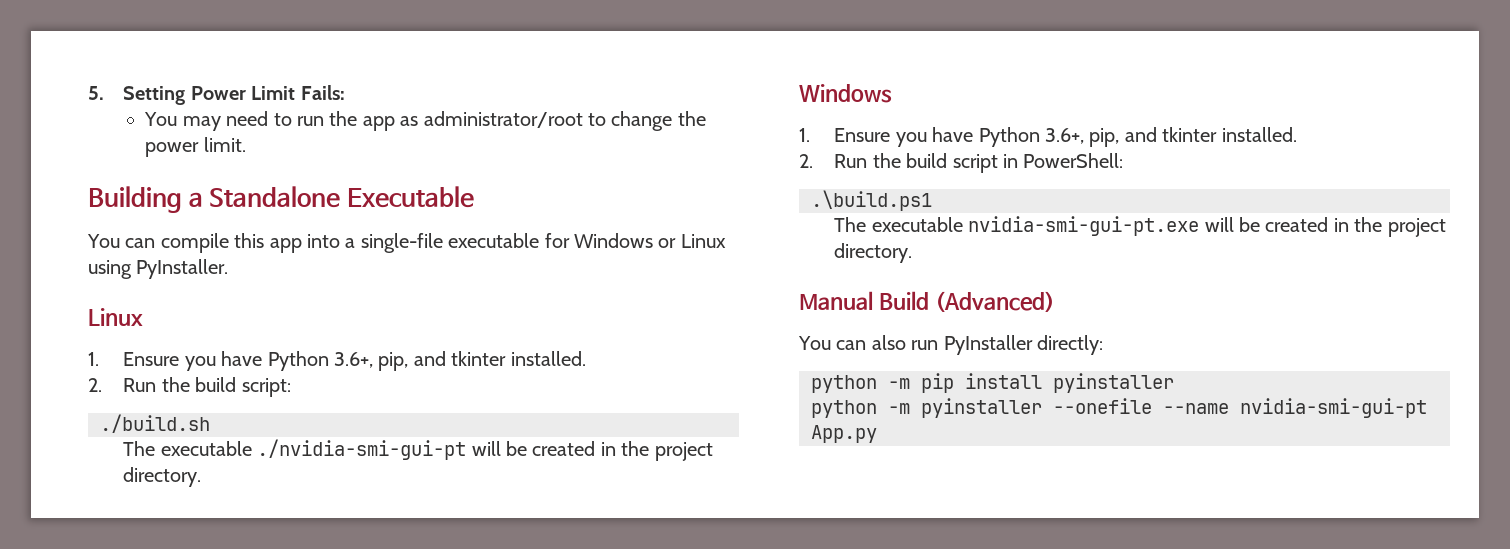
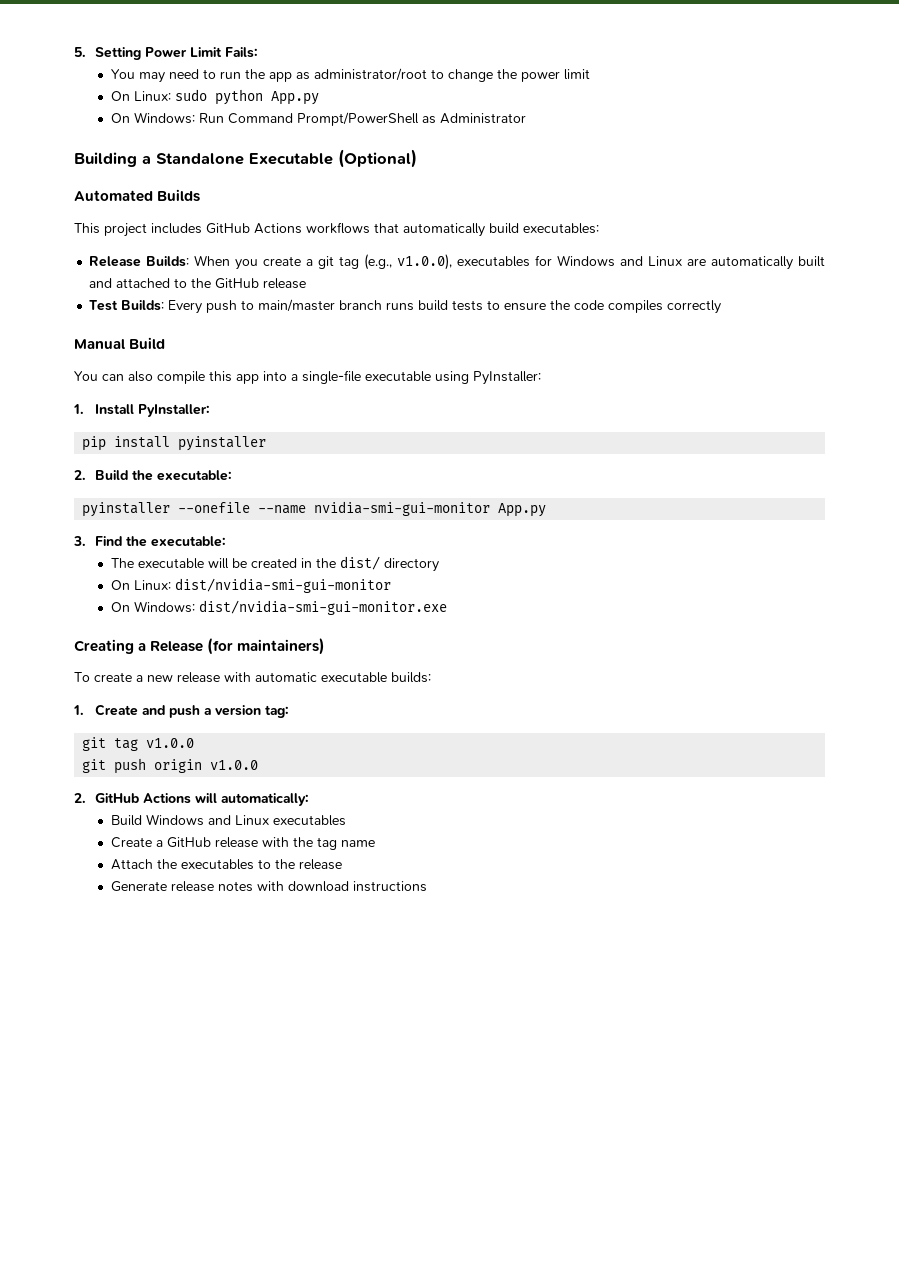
[203,137,246,152] [88,186,474,213] [87,234,156,248] limit. // Building a Standalone Executable // You can -> [563,69,590,80] [110,89,319,105] [110,112,526,126] [74,149,417,168] [74,189,201,202] [74,222,599,237] [89,254,826,270] [89,278,307,289] [89,299,722,314] [74,337,166,349] [74,371,153,382] limit // On Linux: sudo python App.py // On Windows: Run Command Prompt/PowerShell as Administrator // Building a Standalone Executable (Optional) // Automated Builds // This project includes GitHub Actions workflows that automatically build executables: // Release Builds: When you create a git tag (e.g., v1.0.0), executables for Windows and Linux are automatically built and attached to the GitHub release // Test Builds: Every push to main/master branch runs build tests to ensure the code compiles correctly // Manual Build // You can also
[544,233,726,248] [88,259,229,279] [88,308,143,326] [88,351,586,371] [88,377,291,397] [100,414,210,433] [123,439,713,461] [123,467,202,487] [799,84,892,103] [799,127,1297,147] [799,153,1124,173] [811,190,932,211] [834,216,1446,237] [834,243,913,263] [799,291,1055,312] [798,335,1103,355] [811,373,1174,393] [811,398,1427,418] [811,425,877,443] for Windows or Linux using PyInstaller. // Linux // 1. Ensure you have Python 3.6+, pip, and tkinter installed. // 2. Run the build script: // ./build.sh // The executable ./nvidia-smi-gui-pt will be created in the project directory. // Windows // 1. Ensure you have Python 3.6+, pip, and tkinter installed. // 2. Run the build script in PowerShell: // .\build.ps1 // The executable nvidia-smi-gui-pt.exe will be created in the project directory. // Manual Build (Advanced) // You can also run PyInstaller directly: // python -m pip install pyinstaller // python -m pyinstaller --onefile --name nvidia-smi-gui-pt App.py -> [435,371,541,385] [73,404,211,417] [82,436,267,451] [74,470,233,481] [82,501,547,517] [73,536,227,547] [110,556,439,572] [110,578,391,593] [110,600,447,615] [74,638,326,655] [74,672,431,683] [73,704,290,718] [82,737,195,751] [82,758,259,774] [74,793,310,806] [110,814,346,826] [110,837,375,850] [110,859,342,870] [110,881,427,892] using PyInstaller: // 1. Install PyInstaller: // pip install pyinstaller // 2. Build the executable: // pyinstaller --onefile --name nvidia-smi-gui-monitor App.py // 3. Find the executable: // The executable will be created in the dist/ directory // On Linux: dist/nvidia-smi-gui-monitor // On Windows: dist/nvidia-smi-gui-monitor.exe // Creating a Release (for maintainers) // To create a new release with automatic executable builds: // 1. Create and push a version tag: // git tag v1.0.0 // git push origin v1.0.0 // 2. GitHub Actions will automatically: // Build Windows and Linux executables // Create a GitHub release with the tag name // Attach the executables to the release // Generate release notes with download instructions

